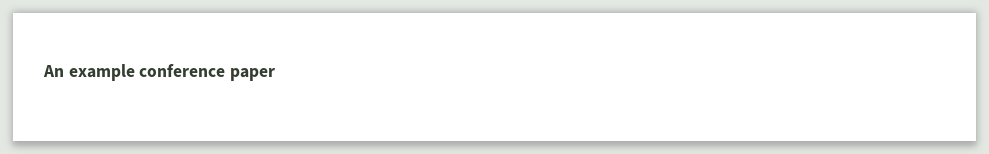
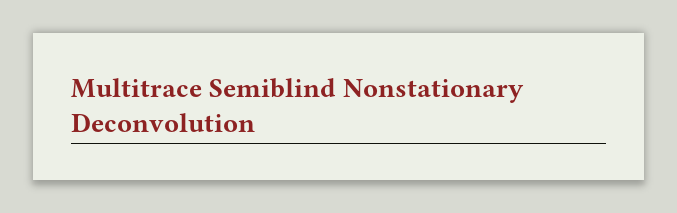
[43,64,276,81] An example conference paper -> [71,78,524,103] [71,113,255,132] Multitrace Semiblind Nonstationary Deconvolution

